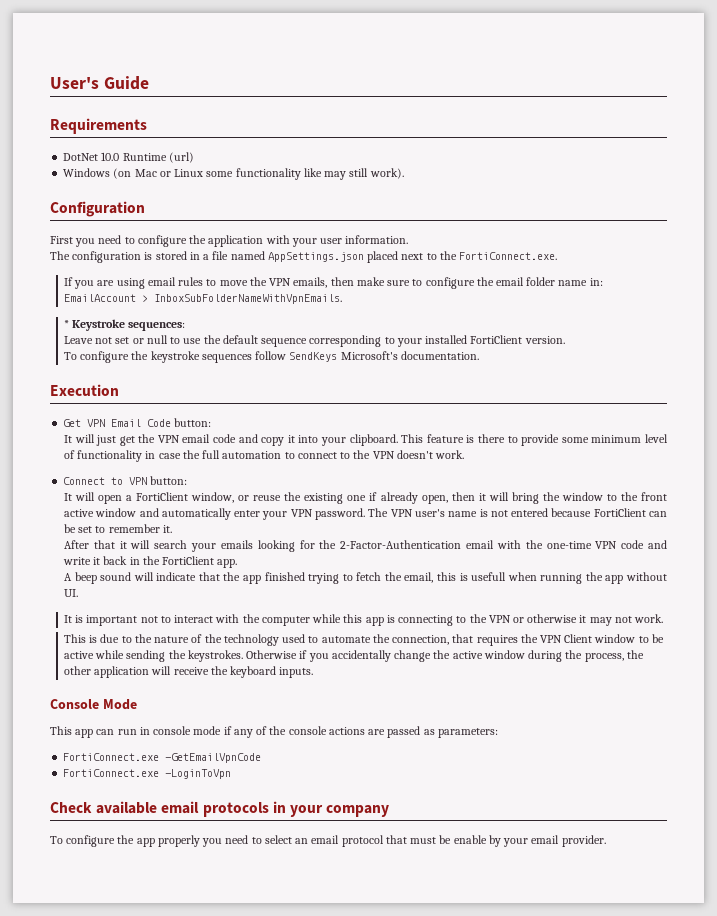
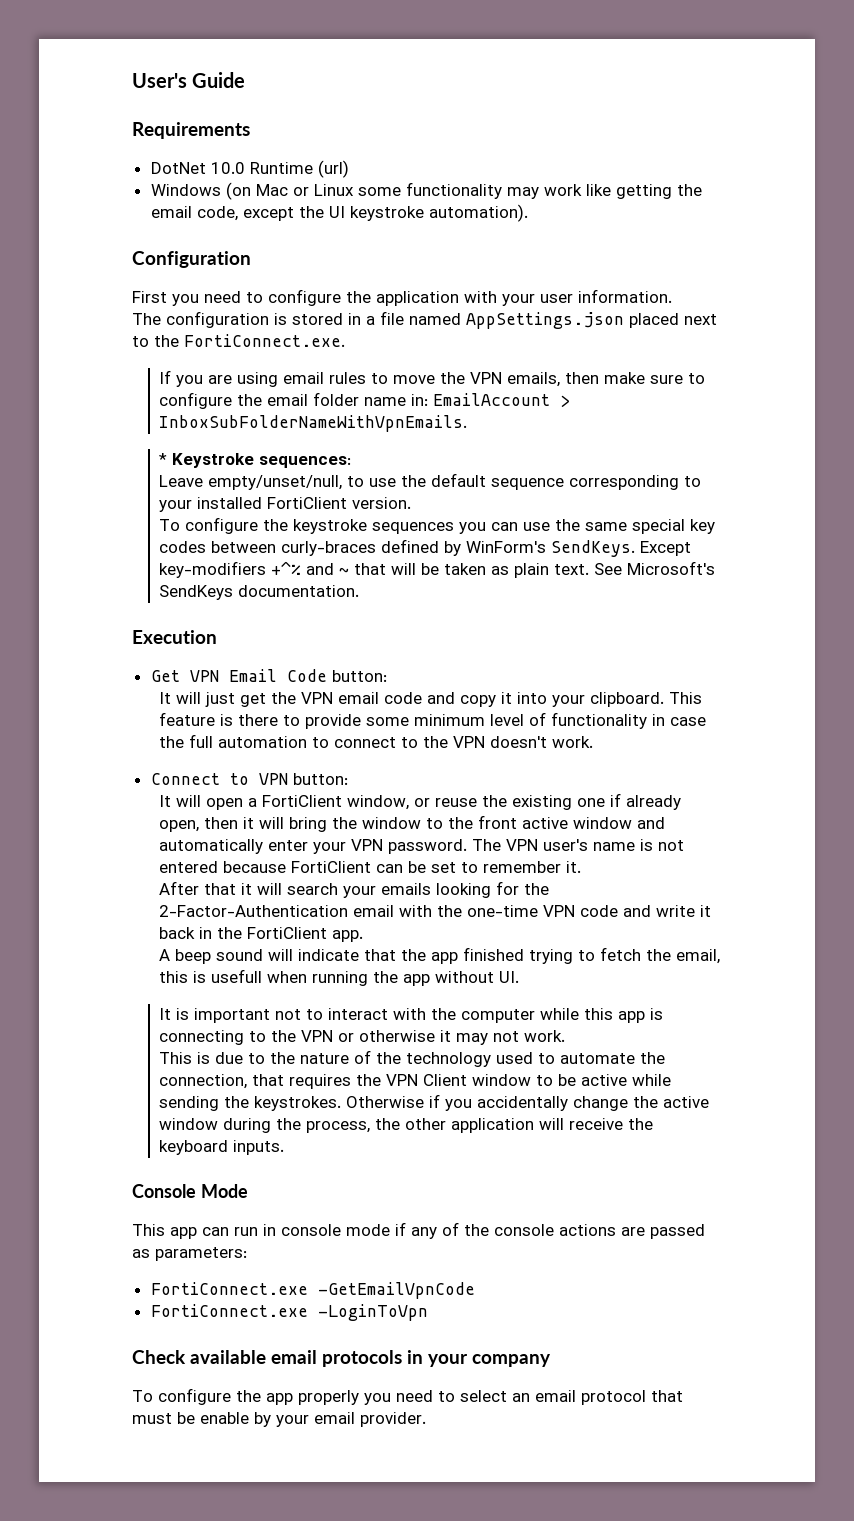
[303,168,404,180] like may still work). -> [506,184,702,199] [150,204,528,222] may work like getting the email code, except the UI keystroke automation).
[95,335,168,344] not set or null -> [208,475,343,490] empty/unset/null,
[255,351,398,362] follow SendKeys Microsoft's -> [459,519,716,534] [159,539,692,557] [159,561,716,578] [159,585,234,600] you can use the same special key codes between curly-braces defined by WinForm's SendKeys. Except key-modifiers +^% and ~ that will be taken as plain text. See Microsoft's SendKeys

